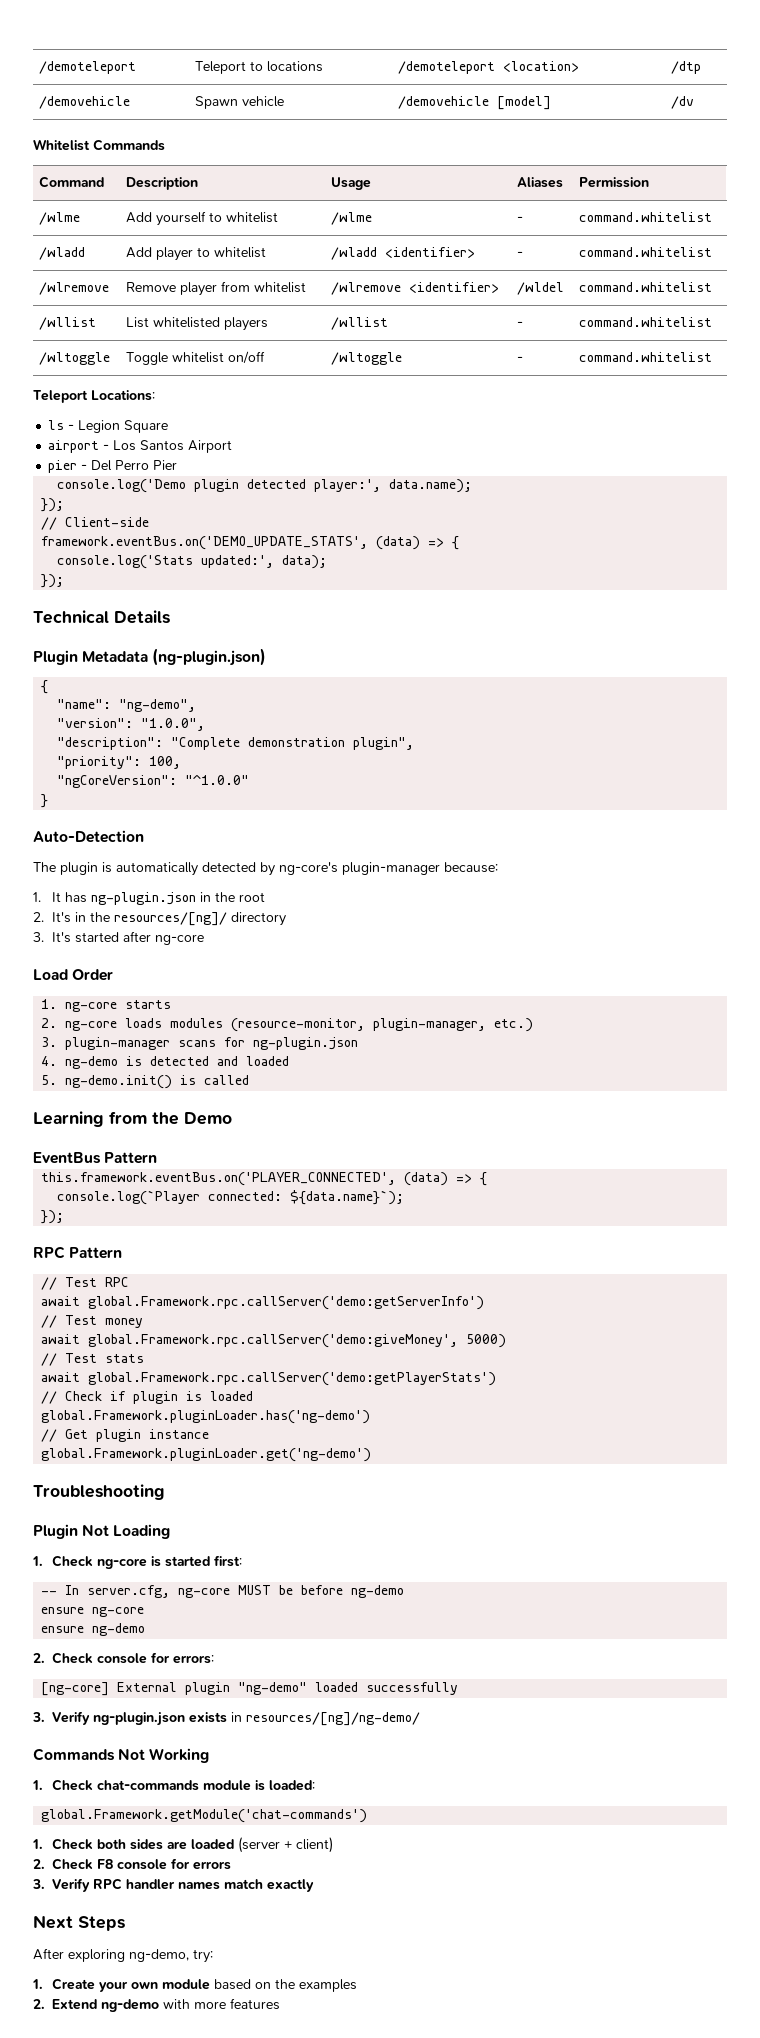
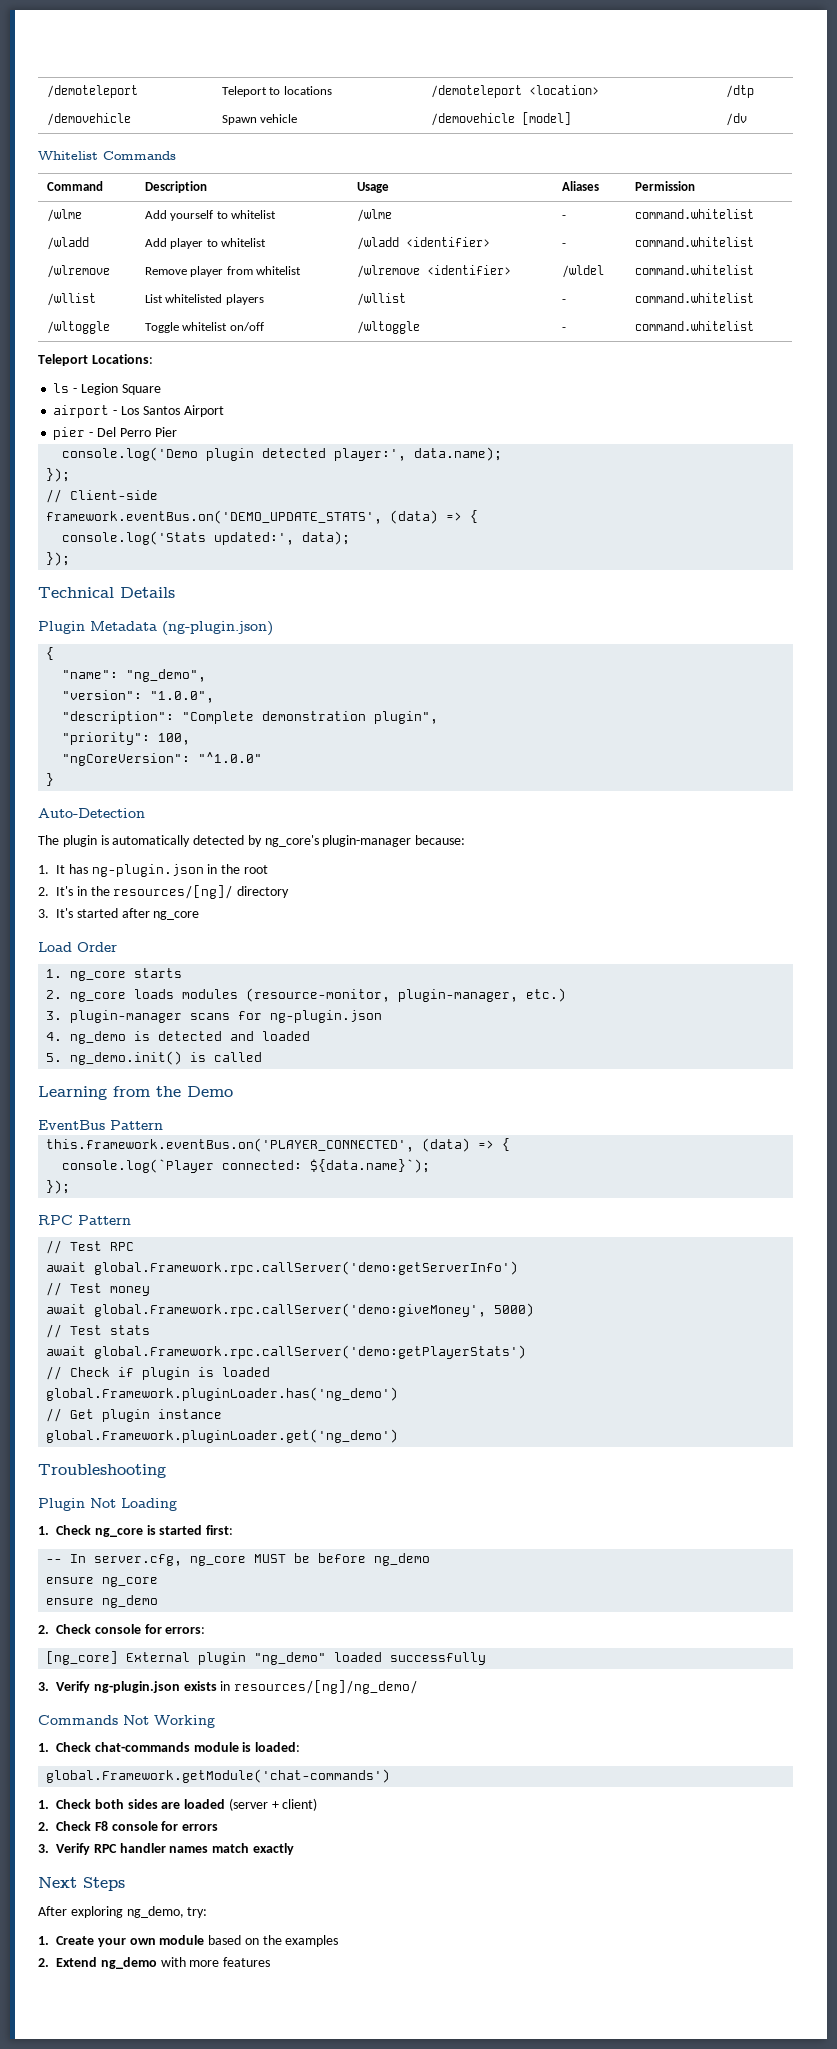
[119,699,197,712] "ng-demo", -> [126,669,207,682] "ng_demo",
[279,862,338,875] ng-core's -> [264,835,319,847] ng_core's
[154,934,204,945] ng-core -> [153,911,200,920] ng_core
[65,1002,118,1012] ng-core -> [70,971,127,981] ng_core
[65,1021,118,1031] ng-core -> [70,992,127,1002] ng_core
[65,1056,119,1069] ng-demo -> [70,1031,127,1044] ng_demo
[65,1075,173,1089] ng-demo.init() -> [70,1051,183,1065] ng_demo.init()
[41,1410,371,1424] global.Framework.pluginLoader.has('ng-demo') -> [46,1387,399,1401] global.Framework.pluginLoader.has('ng_demo')
[41,1448,372,1462] global.Framework.pluginLoader.get('ng-demo') -> [46,1429,399,1443] global.Framework.pluginLoader.get('ng_demo')
[96,1558,147,1569] ng-core -> [94,1528,143,1537] ng_core
[178,1588,231,1598] ng-core -> [190,1556,247,1566] ng_core
[351,1585,405,1598] [41,1607,145,1617] [41,1623,146,1636] ng-demo // ensure ng-core // ensure ng-demo -> [374,1553,431,1566] [46,1577,159,1587] [46,1595,159,1608] ng_demo // ensure ng_core // ensure ng_demo
[41,1682,110,1696] [ng-core] -> [46,1651,119,1665] [ng_core]
[238,1682,308,1695] "ng-demo" -> [254,1652,327,1665] "ng_demo"
[246,1712,420,1726] resources/[ng]/ng-demo/ -> [234,1680,419,1694] resources/[ng]/ng_demo/
[129,1949,189,1962] ng-demo, -> [126,1906,184,1918] ng_demo,
[101,1999,159,2012] ng-demo -> [100,1957,157,1969] ng_demo

